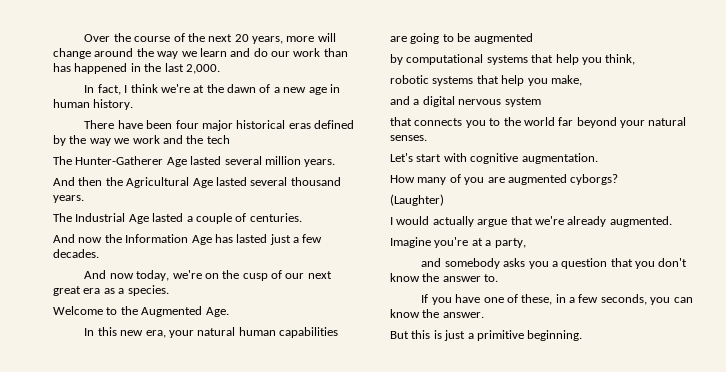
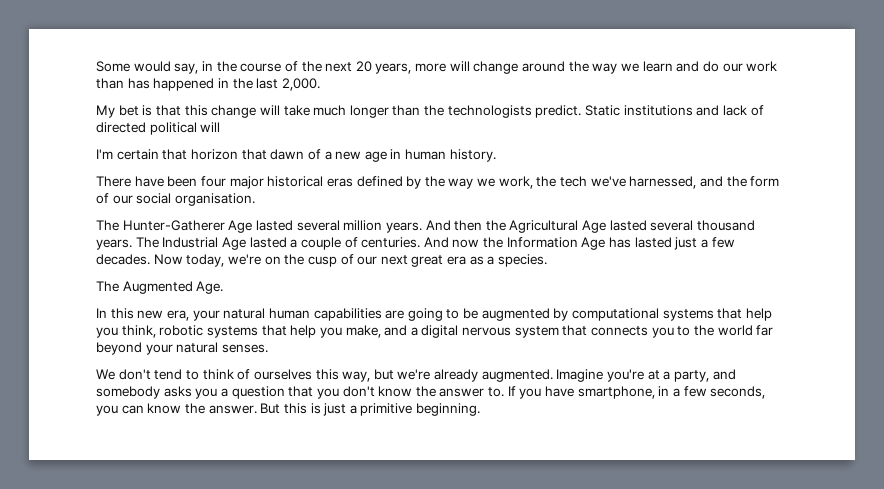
[84,34,111,42] Over -> [96,61,213,74] Some would say, in
[84,84,224,95] In fact, I think we're at the -> [96,105,764,118] [96,122,221,135] [96,149,267,160] My bet is that this change will take much longer than the technologists predict. Static institutions and lack of directed political will // I'm certain that horizon that
[132,135,230,144] work and the tech -> [498,176,780,189] [96,193,255,206] work, the tech we've harnessed, and the form of our social organisation.
(336, 163) // -> (422, 227) none
(84, 199) // -> (132, 244) none
(302, 217) // -> (421, 242) none
[84,270,134,279] // And now -> [153,254,183,265] Now
[53,306,138,315] Welcome to the -> [96,281,119,292] The
(533, 38) // -> (550, 314) none
(636, 59) // -> (156, 331) none
(582, 80) // -> (381, 331) none
(541, 102) // -> (559, 332) none
[390,153,598,164] [390,174,619,185] [390,194,444,206] [390,216,533,227] Let's start with cognitive augmentation. // How many of you are augmented cyborgs? // (Laughter) // I would actually argue that -> [96,369,394,382] We don't tend to think of ourselves this way, but
(672, 221) // -> (553, 375) none
(526, 243) // -> (709, 376) none
(499, 278) // -> (505, 392) none
[483,294,553,305] one of these, -> [577,386,655,399] smartphone,
(484, 315) // -> (257, 409) none

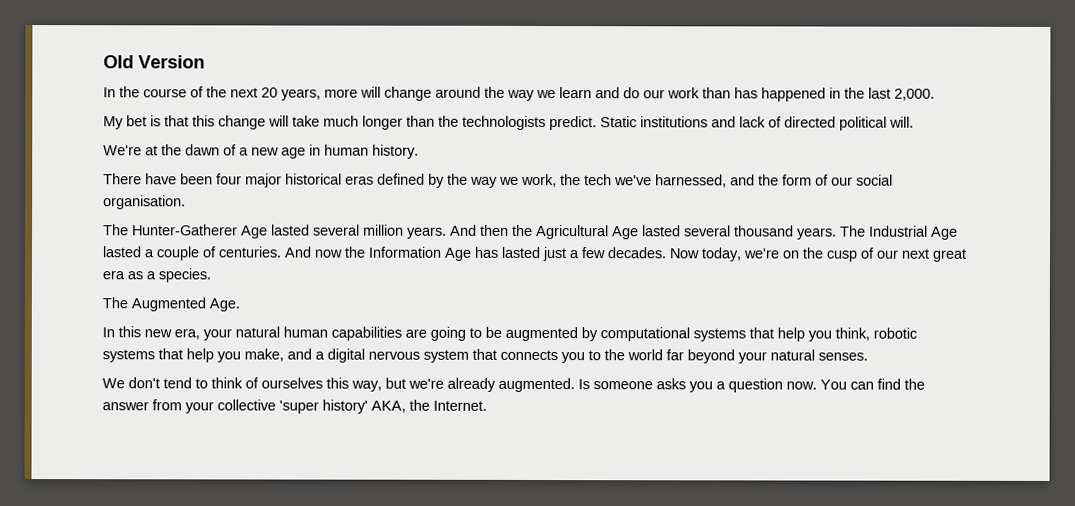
[96,61,213,74] Some would say, in -> [103,55,205,69] [103,87,116,98] Old Version // In
[200,122,221,132] [96,149,267,160] will // I'm certain that horizon that -> [889,116,914,128] [103,144,182,156] will. // We're at the
[556,369,736,382] [96,386,766,399] [96,403,481,416] Imagine you're at a party, and somebody asks you a question that you don't know the answer to. If you have smartphone, in a few seconds, you can know the answer. But this is just a primitive beginning. -> [578,378,925,393] [102,399,487,414] Is someone asks you a question now. You can find the answer from your collective 'super history' AKA, the Internet.

